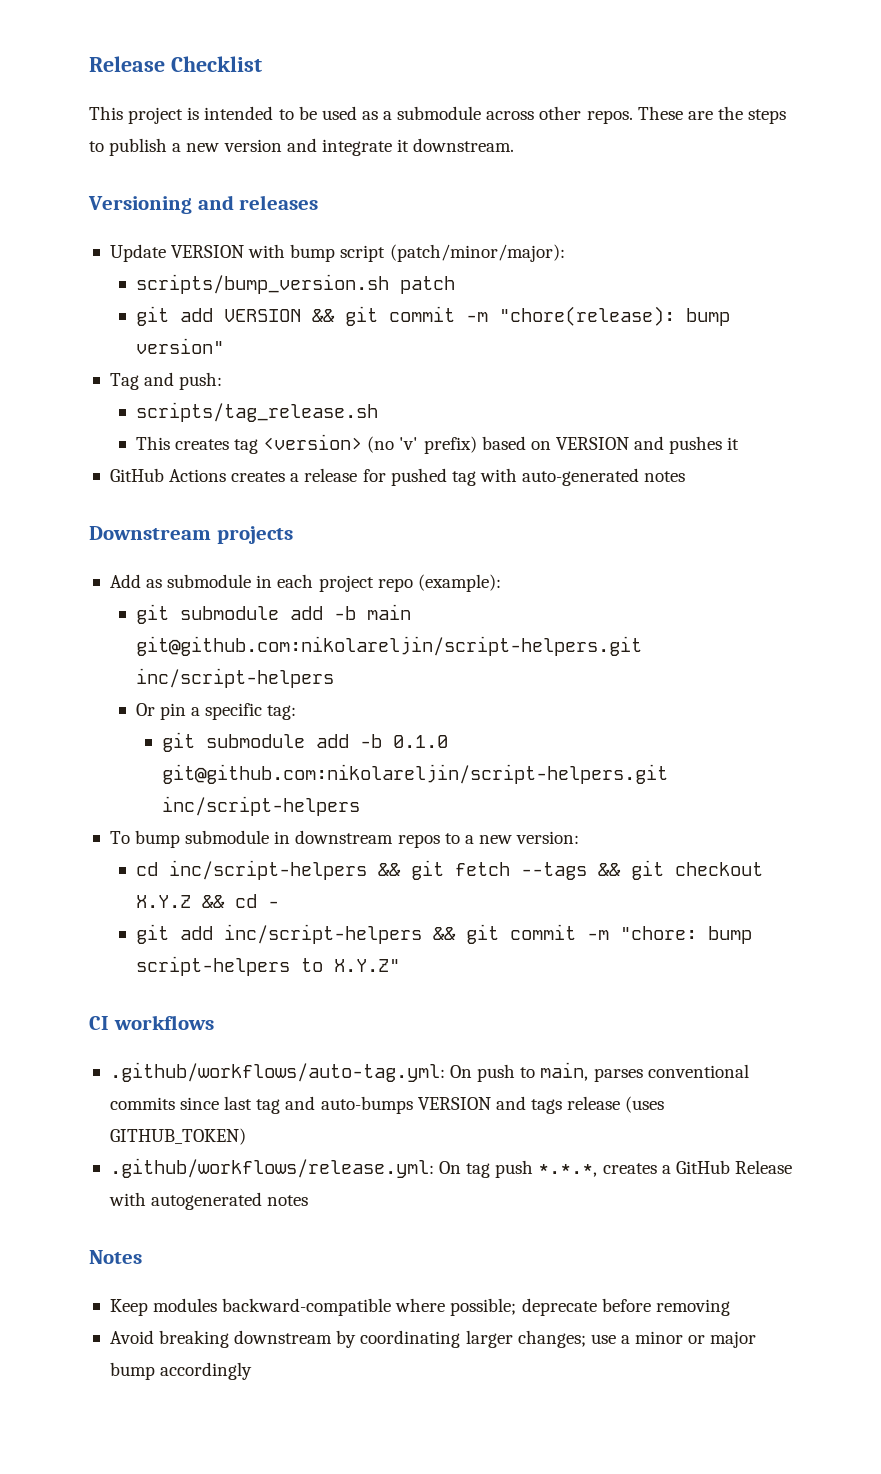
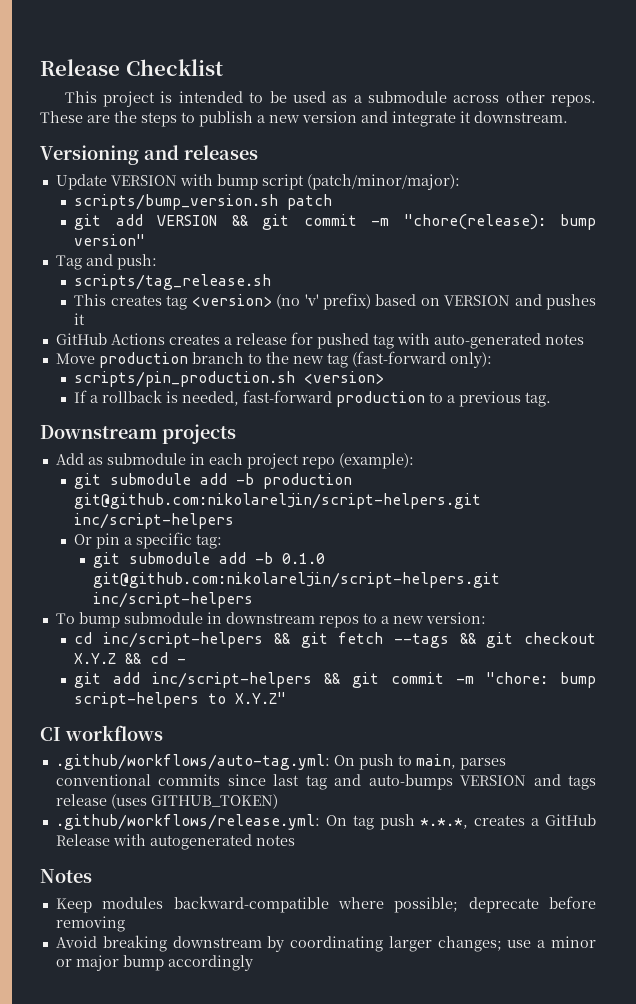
(686, 476) none -> [55,351,492,368] [74,371,385,387] [74,390,552,407] // Move production branch to the new tag (fast-forward only): // scripts/pin_production.sh <version> // If a rollback is needed, fast-forward production to a previous tag.
[366,604,411,620] main -> [263,473,353,489] production

